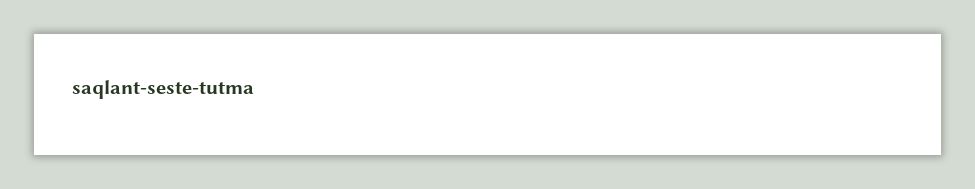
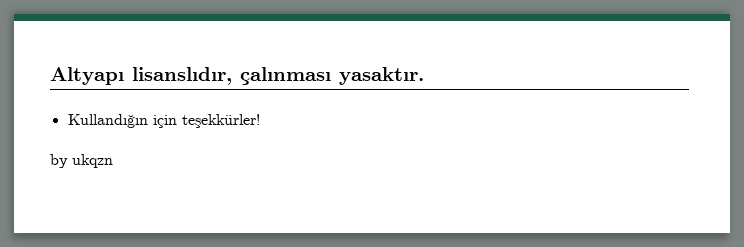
[72,80,254,99] saqlant-seste-tutma -> [50,67,424,85] [67,114,260,128] [50,154,113,168] Altyapı lisanslıdır, çalınması yasaktır. // Kullandığın için teşekkürler! // by ukqzn

